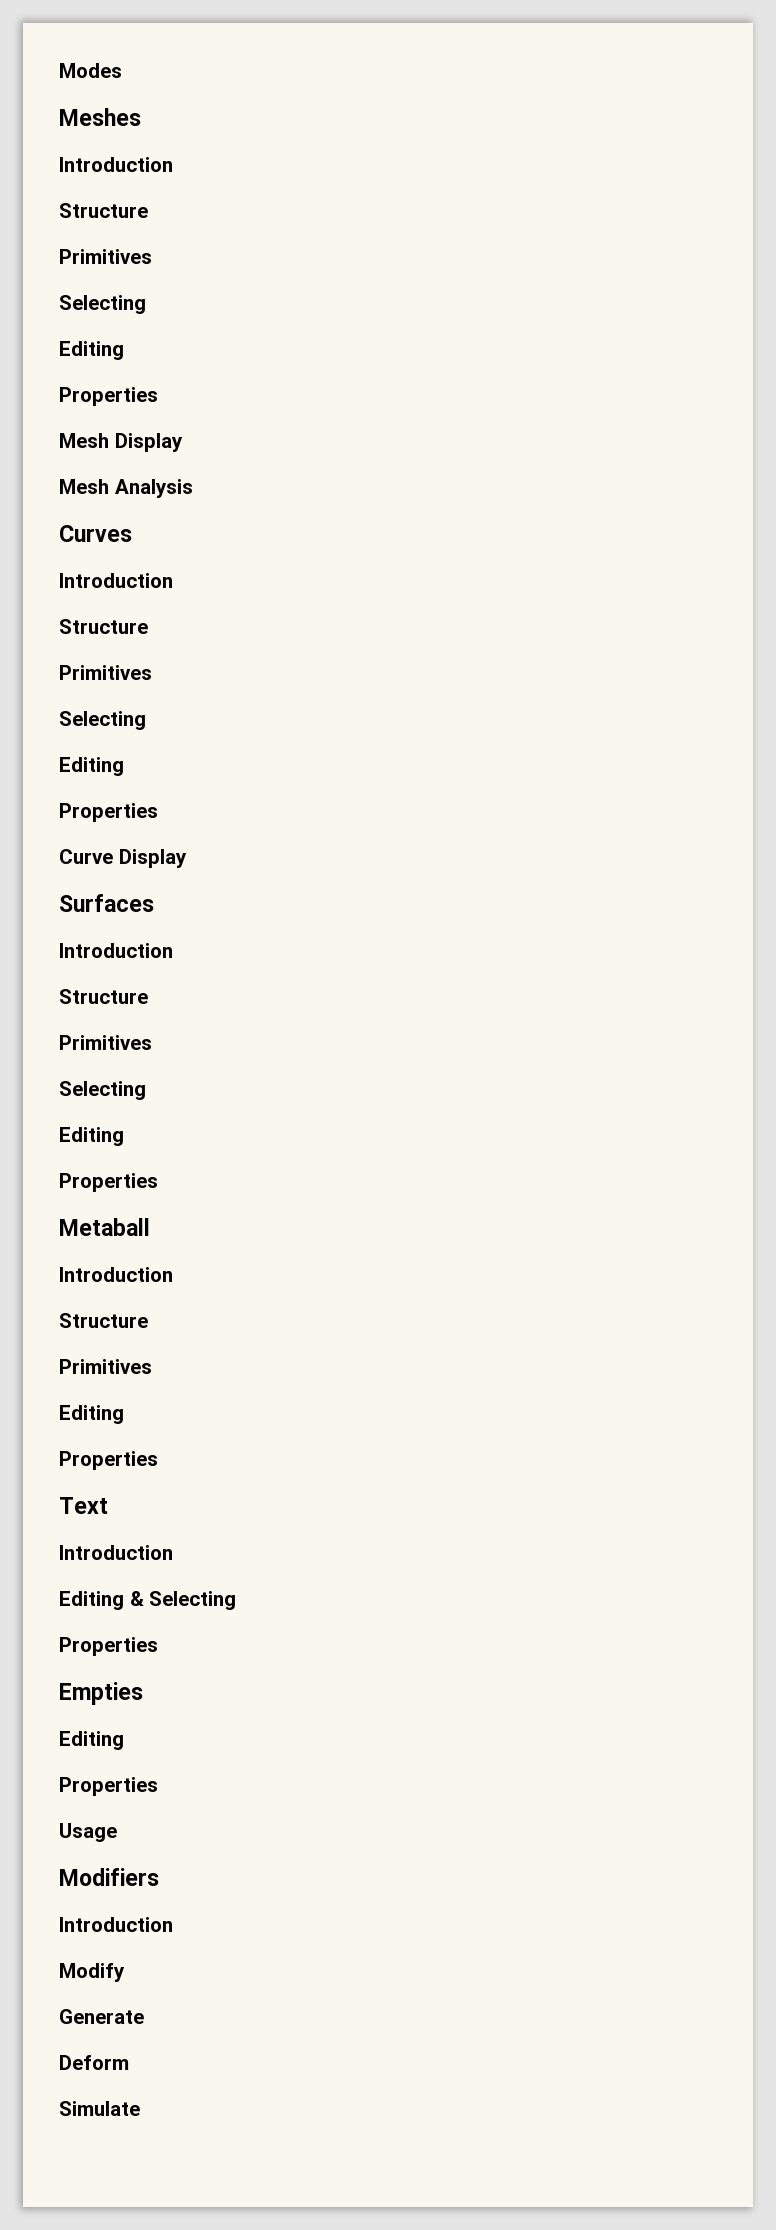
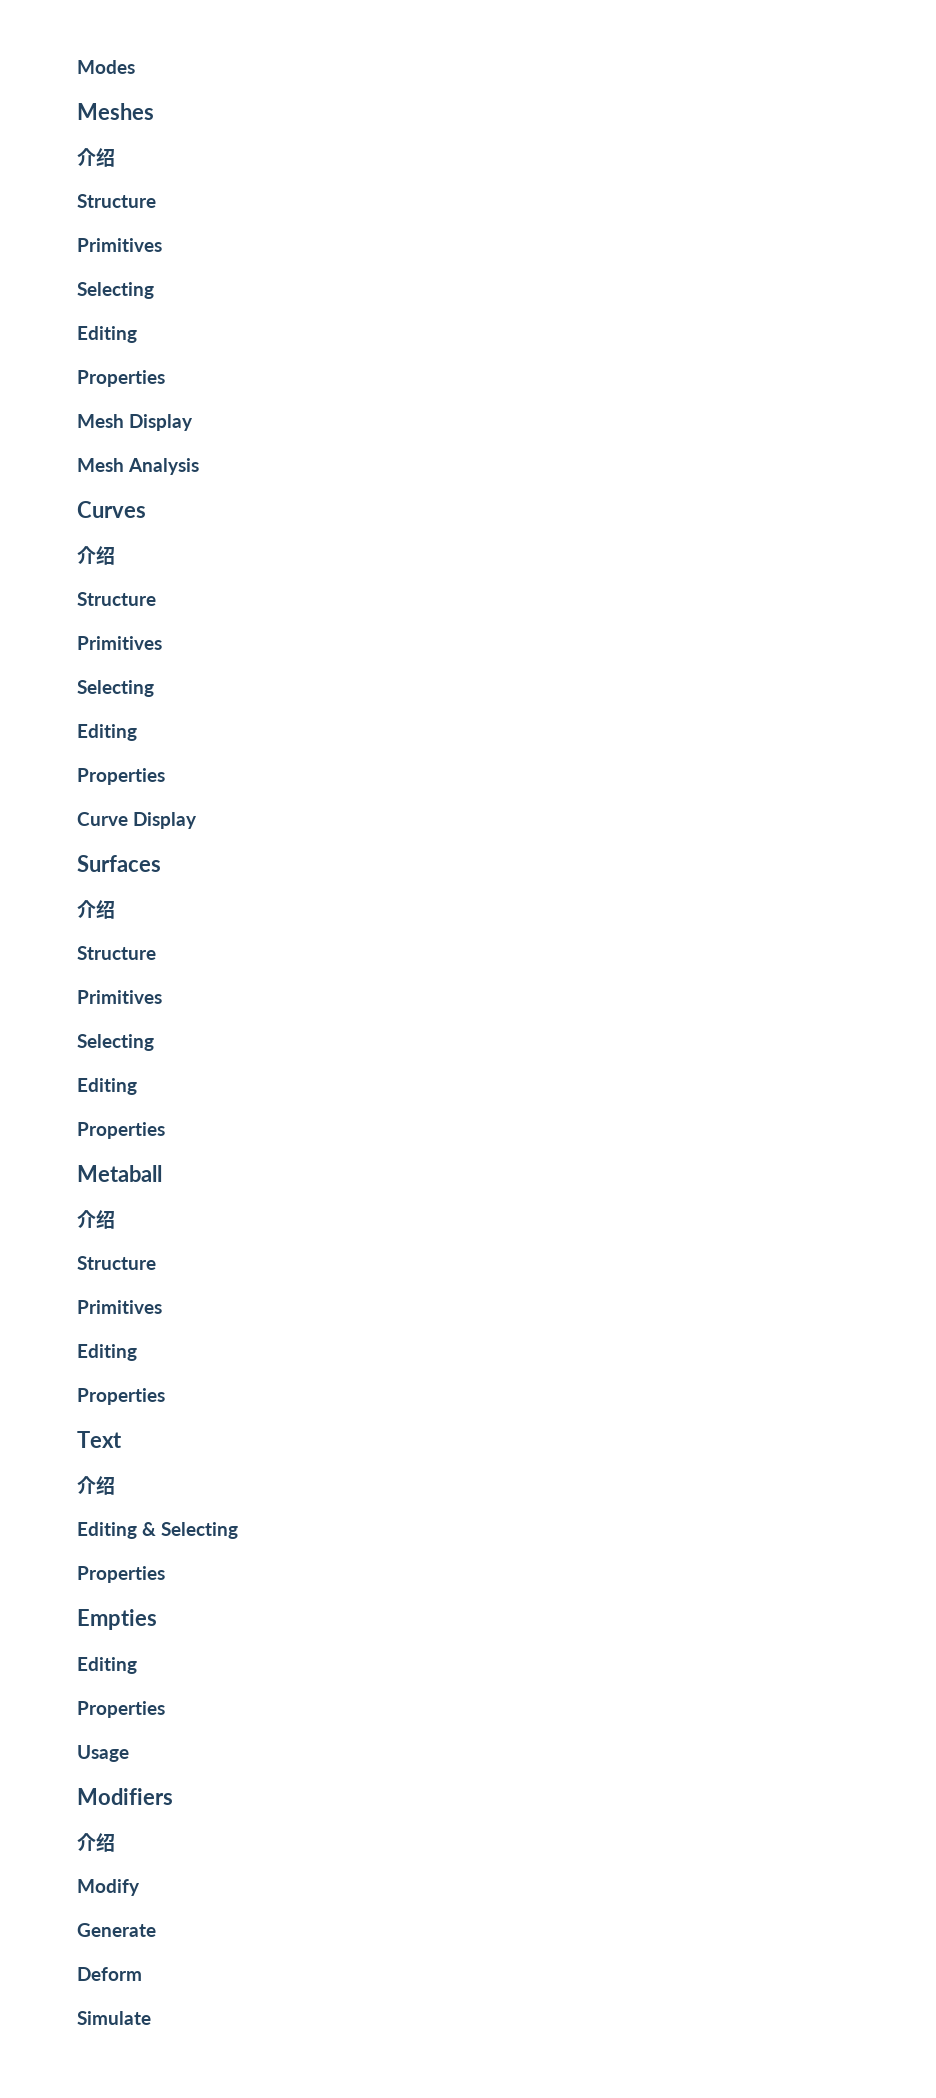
[59,157,173,172] Introduction -> [77,148,115,167] 介绍
[59,573,173,588] Introduction -> [77,546,115,565] 介绍
[59,943,173,958] Introduction -> [77,900,115,919] 介绍
[59,1267,173,1282] Introduction -> [77,1210,115,1229] 介绍
[59,1545,173,1560] Introduction -> [77,1476,115,1495] 介绍
[59,1917,173,1932] Introduction -> [77,1833,115,1852] 介绍

